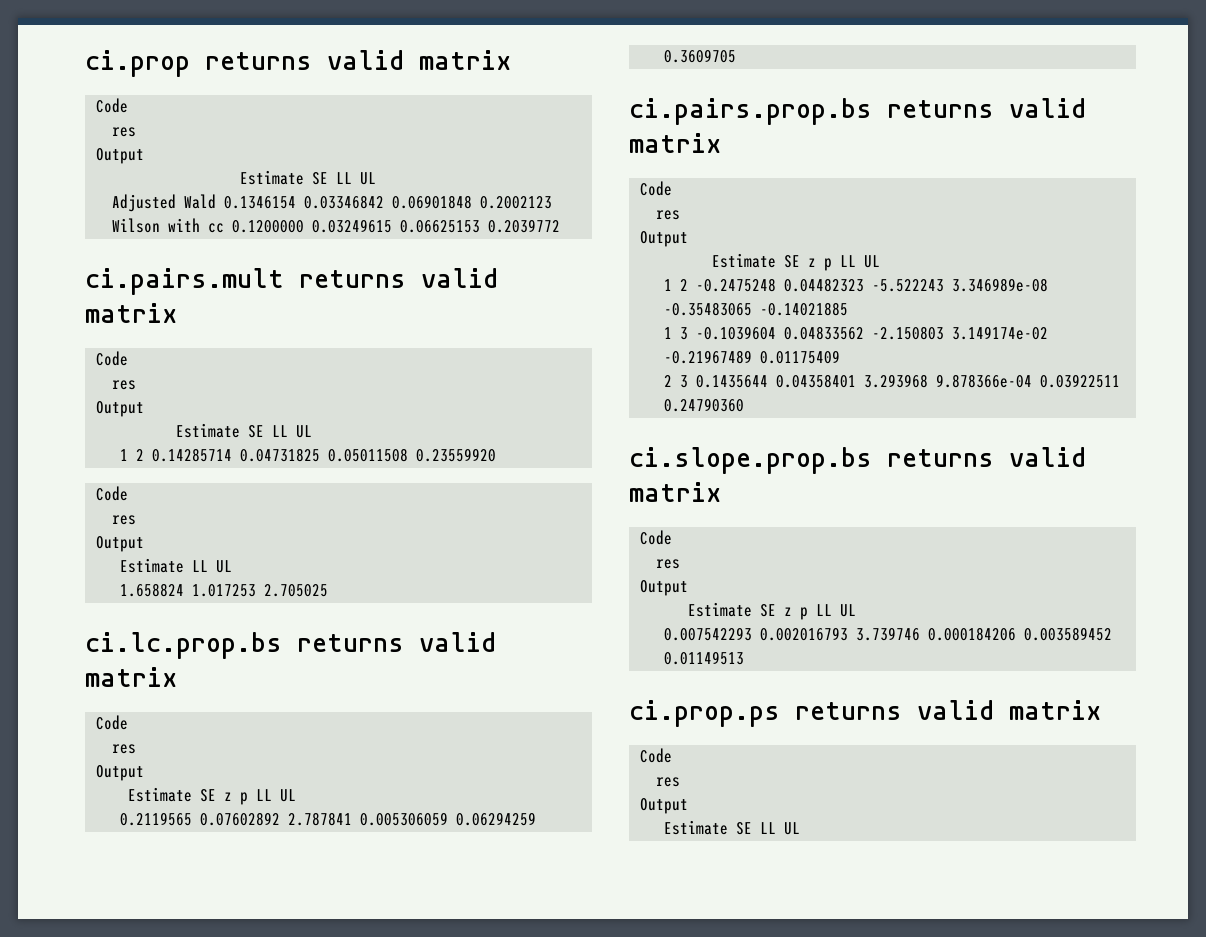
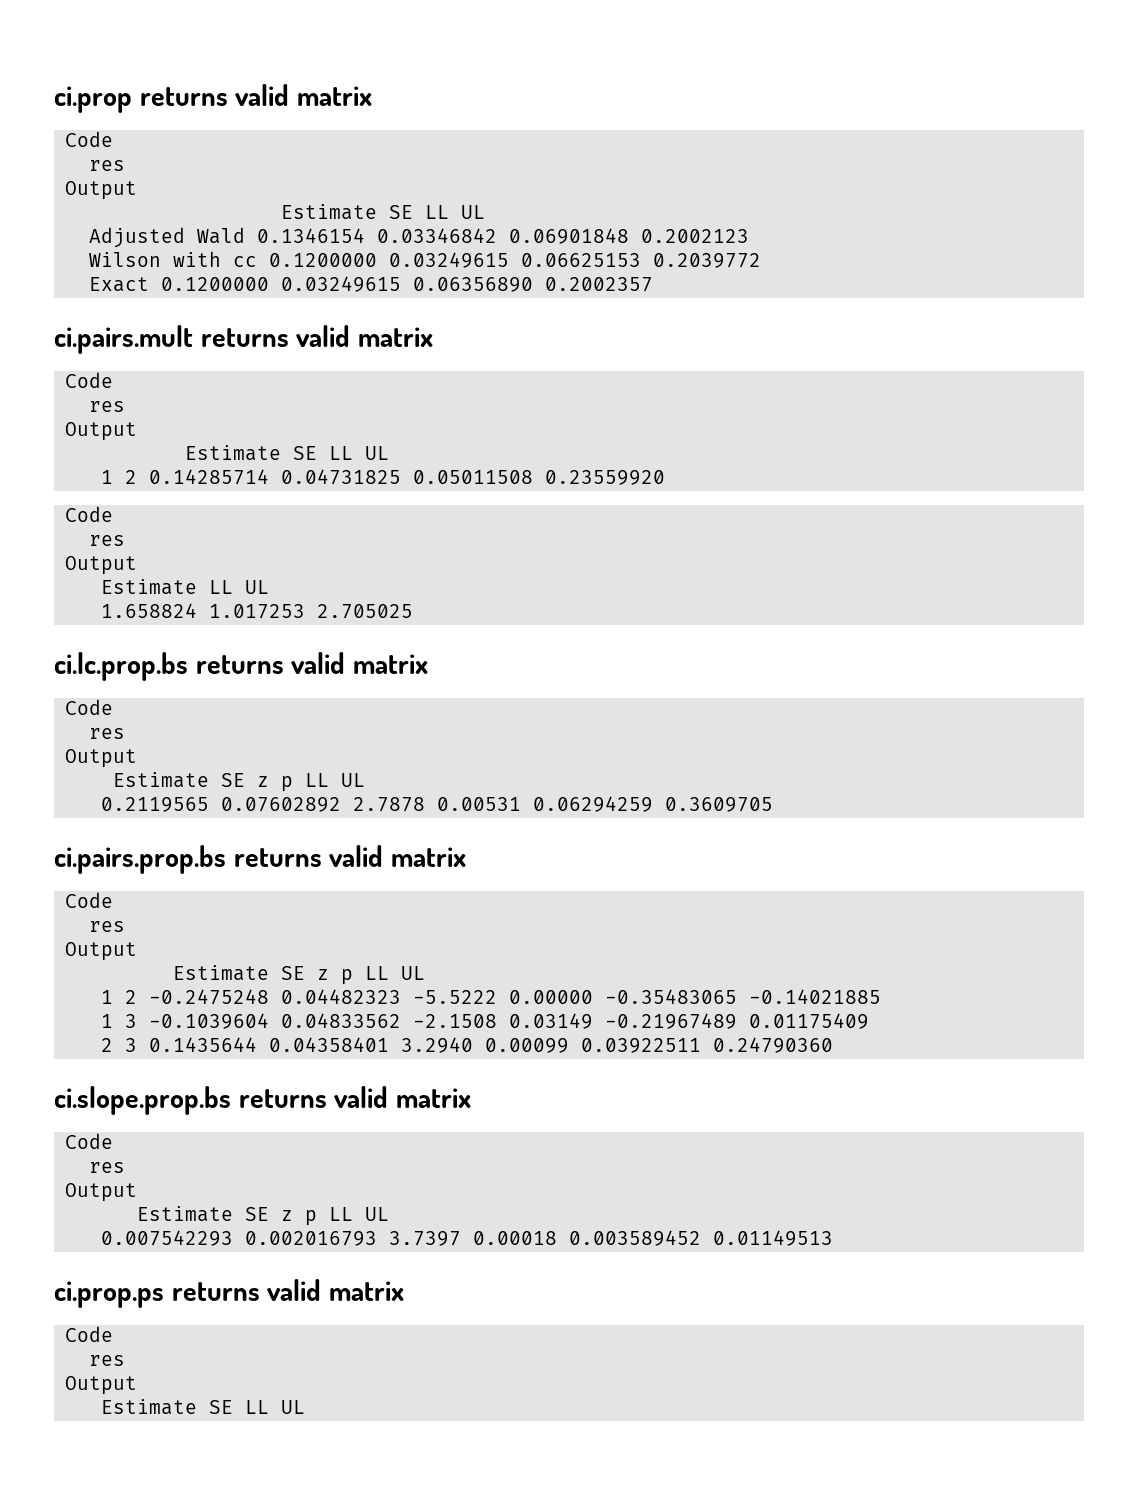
(560, 226) none -> [88,276,653,292] // Exact 0.1200000 0.03249615 0.06356890 0.2002357
[287,812,448,826] 2.787841 0.005306059 -> [352,797,521,812] 2.7878 0.00531
[871,278,1048,292] -5.522243 3.346989e-08 -> [412,990,593,1004] -5.5222 0.00000
[871,326,1048,340] -2.150803 3.149174e-02 -> [412,1013,593,1029] -2.1508 0.03149
[863,374,1032,388] 3.293968 9.878366e-04 -> [400,1037,569,1053] 3.2940 0.00099
[855,627,1016,641] 3.739746 0.000184206 -> [388,1231,557,1246] 3.7397 0.00018

